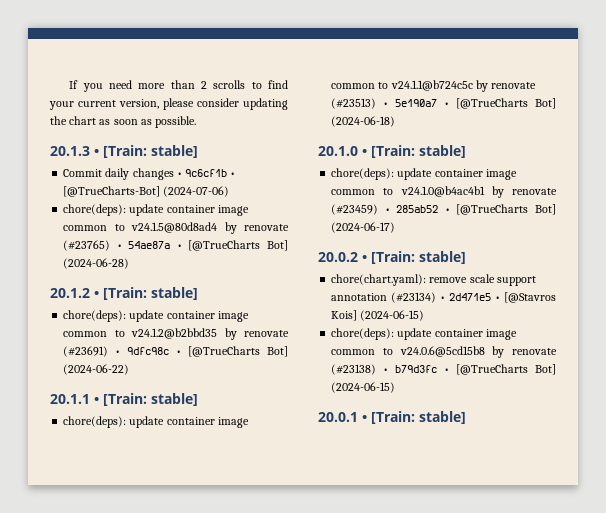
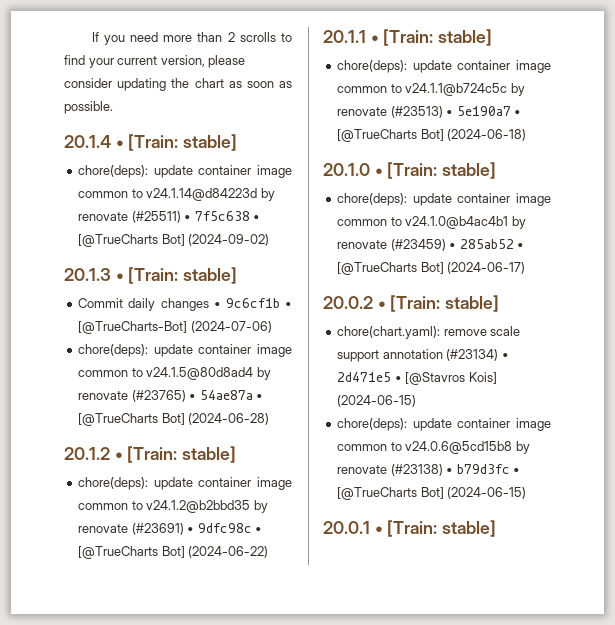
(197, 122) none -> [64,134,238,151] [78,165,292,178] [78,188,275,201] [78,211,261,223] [78,234,270,247] // 20.1.4 • [Train: stable] // chore(deps): update container image common to v24.1.14@d84223d by renovate (#25511) • 7f5c638 • [@TrueCharts Bot] (2024-09-02)

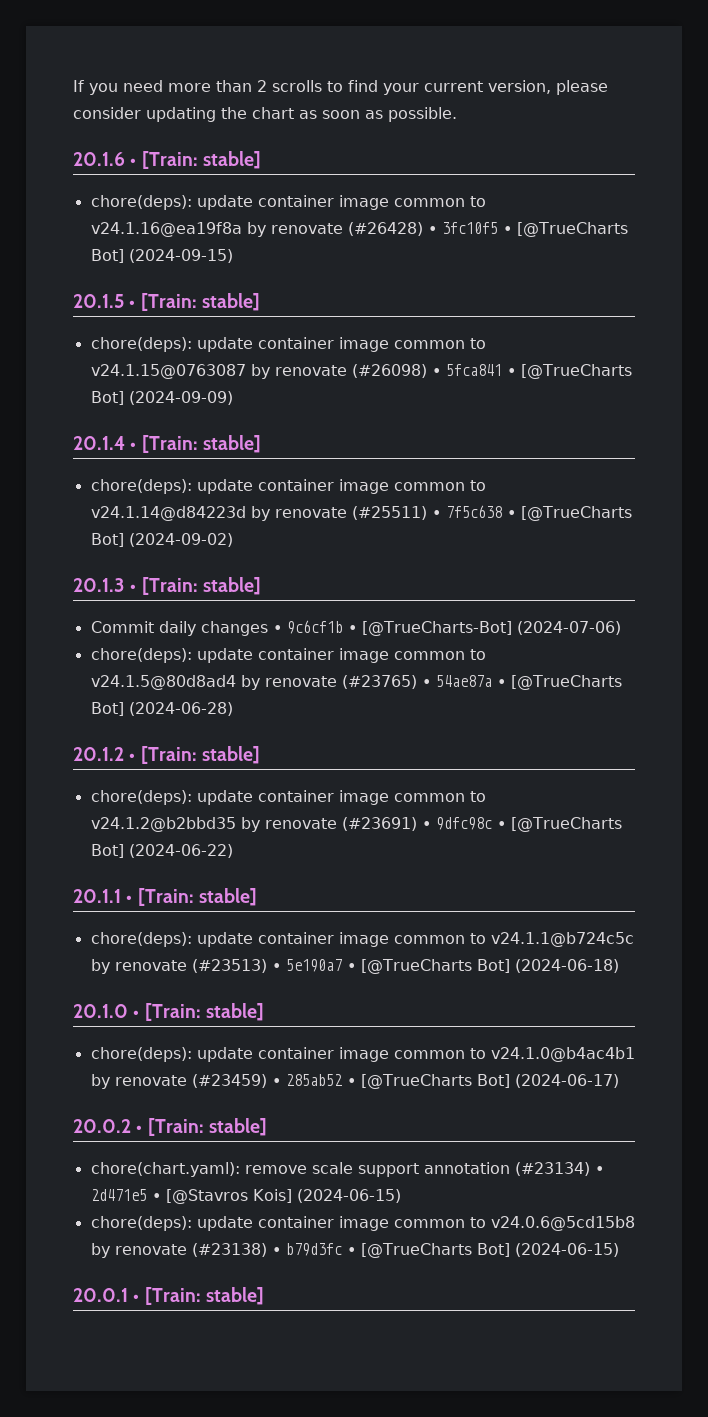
(113, 107) none -> [73,151,261,169] [90,195,486,210] [90,222,628,237] [90,249,233,263] [73,293,260,311] [90,337,486,352] [90,364,632,379] [90,391,233,405] // 20.1.6 • [Train: stable] // chore(deps): update container image common to v24.1.16@ea19f8a by renovate (#26428) • 3fc10f5 • [@TrueCharts Bot] (2024-09-15) // 20.1.5 • [Train: stable] // chore(deps): update container image common to v24.1.15@0763087 by renovate (#26098) • 5fca841 • [@TrueCharts Bot] (2024-09-09)

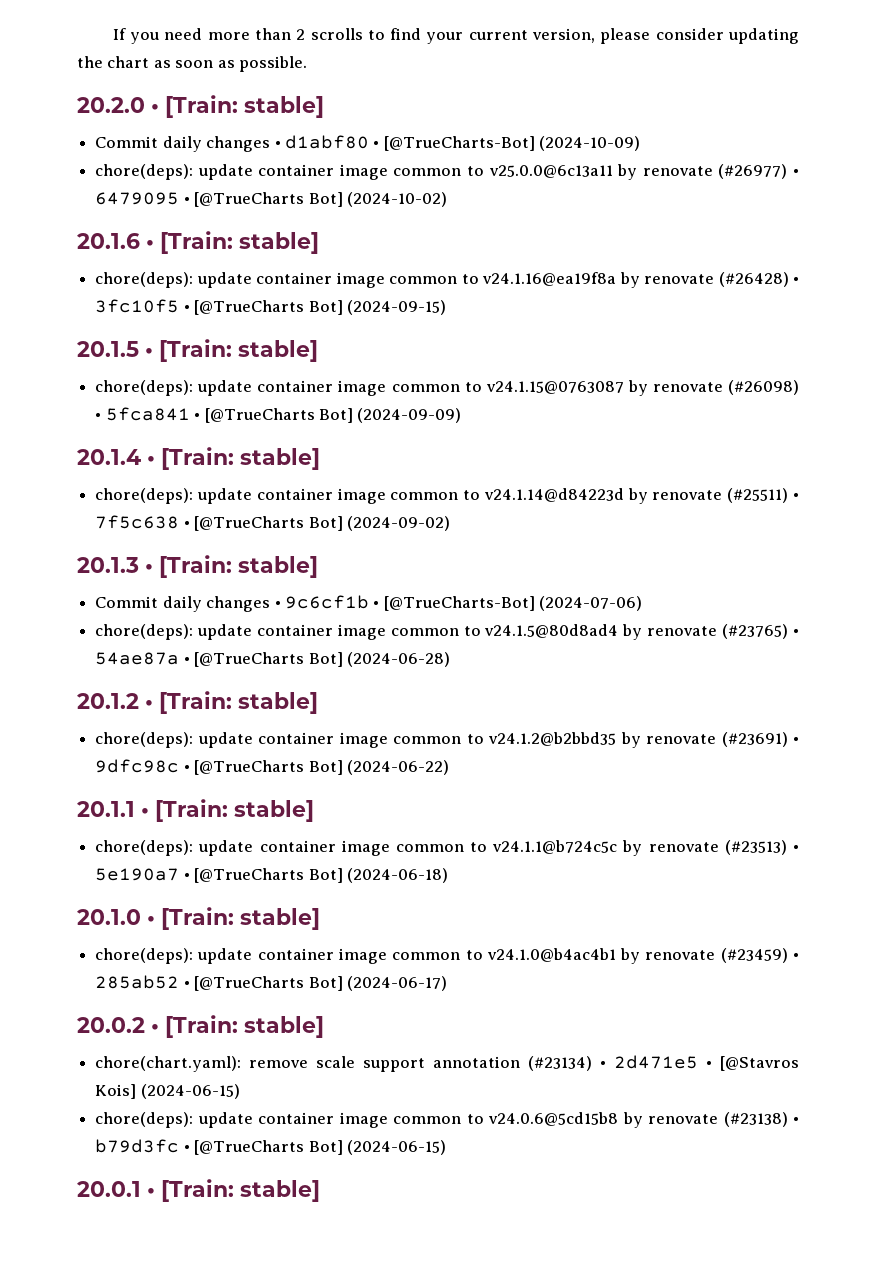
(457, 114) none -> [77,95,324,118] [95,135,641,152] [95,164,800,180] [95,192,447,207] // 20.2.0 • [Train: stable] // Commit daily changes • d1abf80 • [@TrueCharts-Bot] (2024-10-09) // chore(deps): update container image common to v25.0.0@6c13a11 by renovate (#26977) • 6479095 • [@TrueCharts Bot] (2024-10-02)

